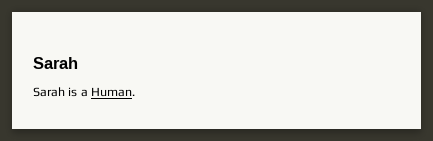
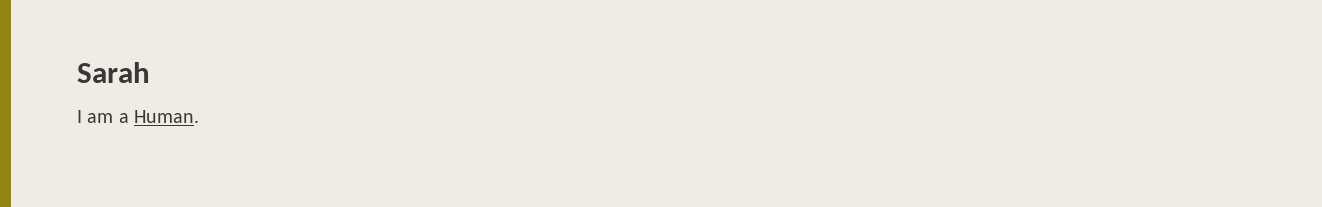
[33,87,78,97] Sarah is -> [77,110,114,123] I am

